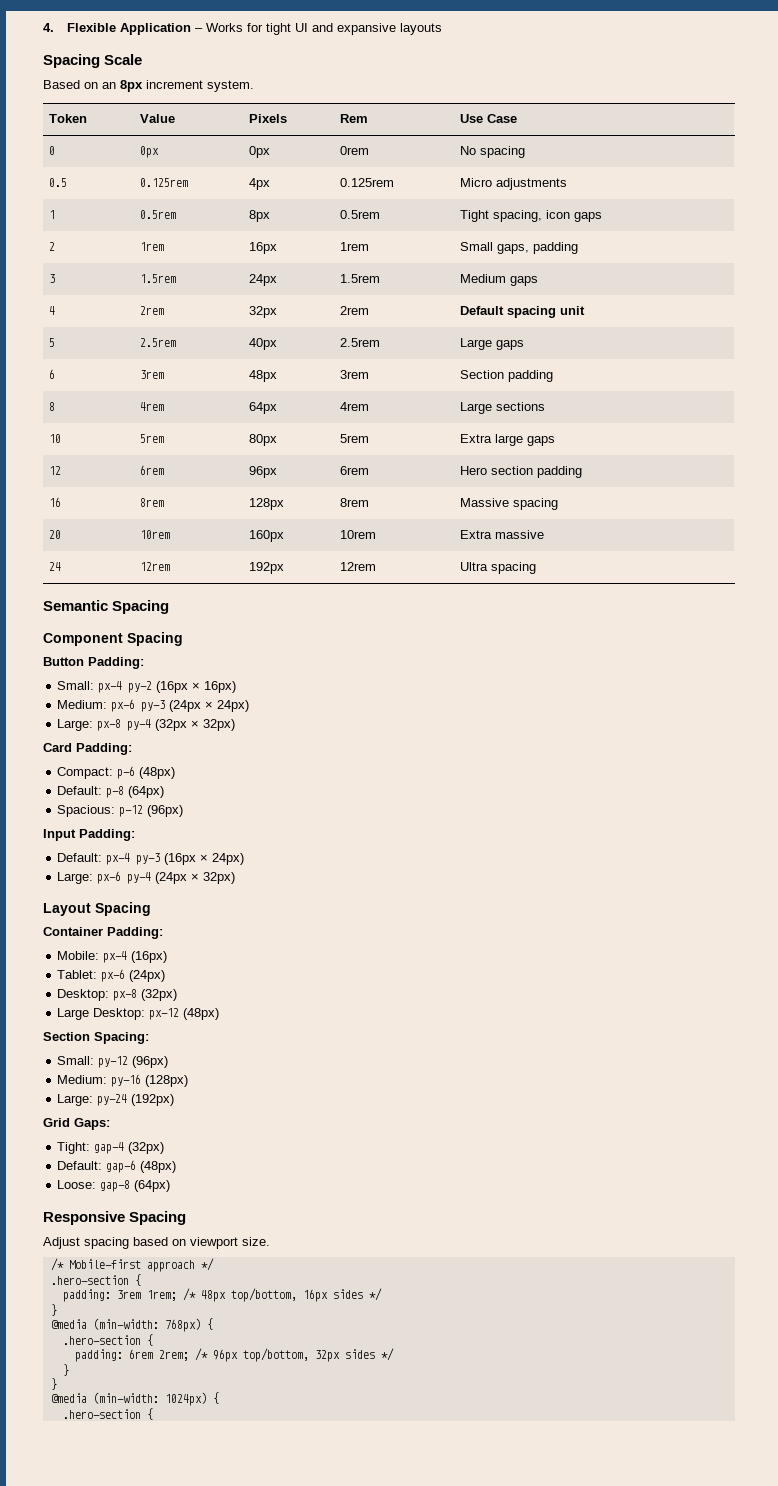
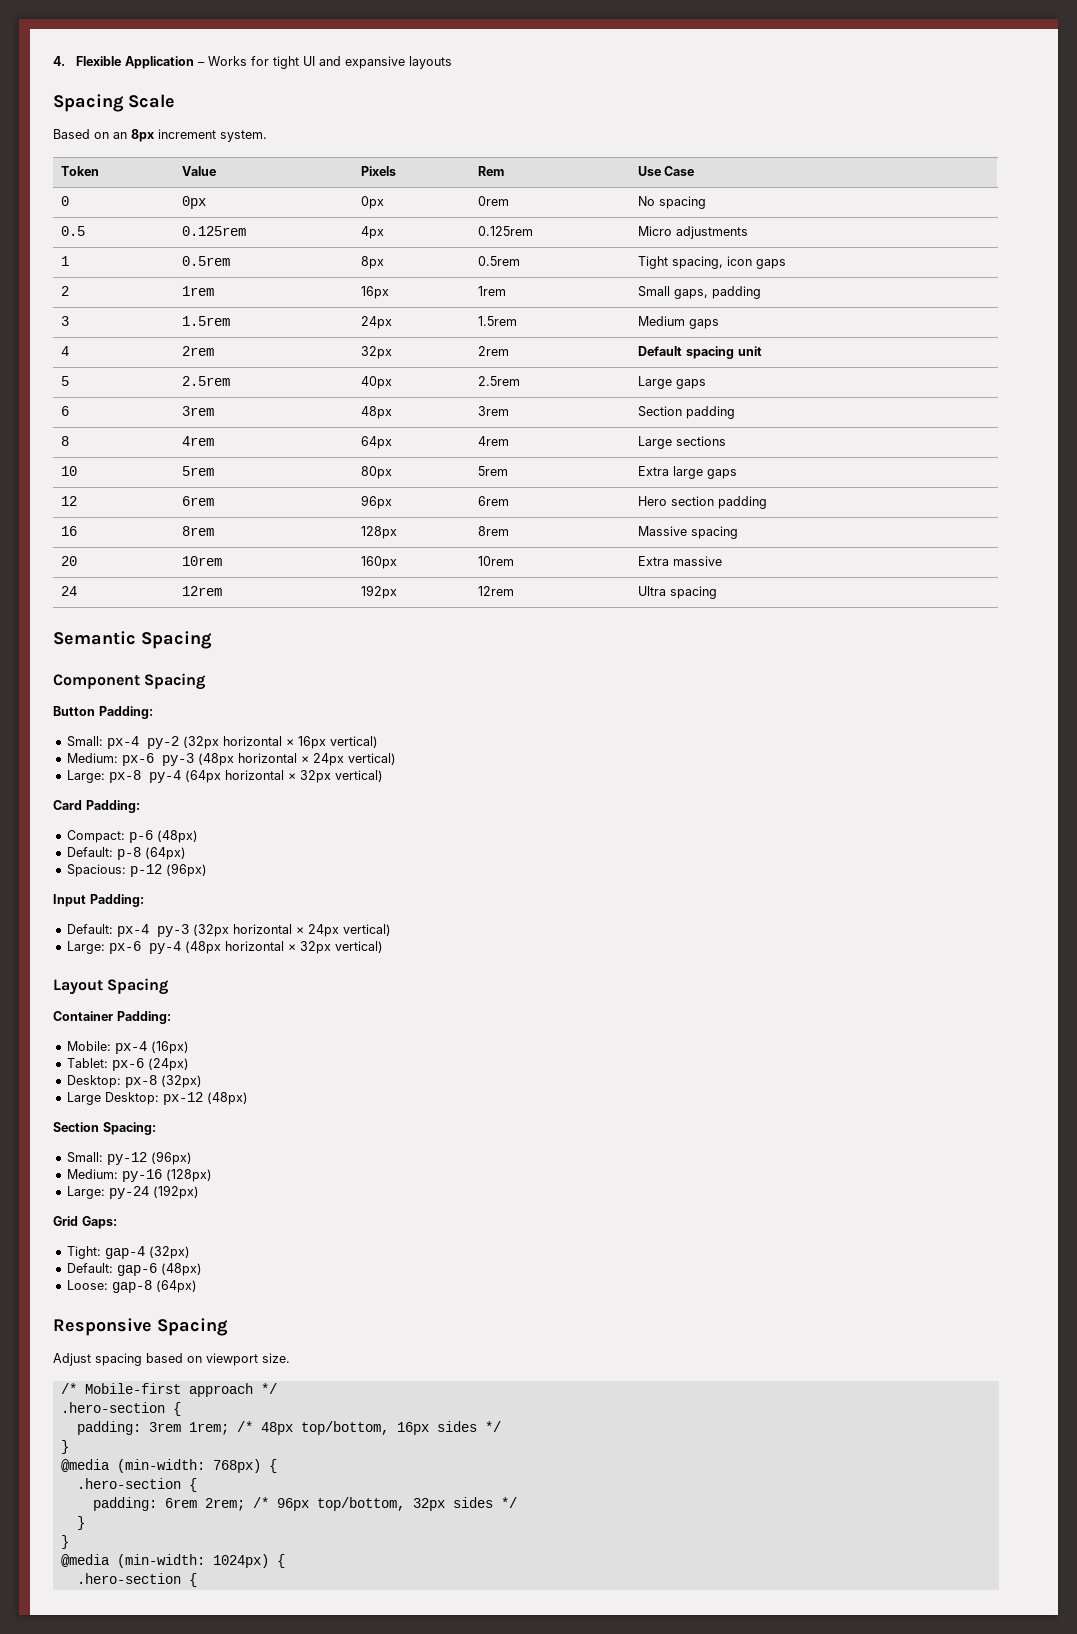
[156,681,237,693] [57,699,250,712] [57,719,236,731] (16px × 16px) // Medium: px-6 py-3 (24px × 24px) // Large: px-8 py-4 (32px × 32px) -> [182,736,378,749] [66,753,396,766] [66,770,383,783] (32px horizontal × 16px vertical) // Medium: px-6 py-3 (48px horizontal × 24px vertical) // Large: px-8 py-4 (64px horizontal × 32px vertical)
[164,853,245,865] [57,871,236,884] (16px × 24px) // Large: px-6 py-4 (24px × 32px) -> [192,924,391,937] [66,941,383,954] (32px horizontal × 24px vertical) // Large: px-6 py-4 (48px horizontal × 32px vertical)

